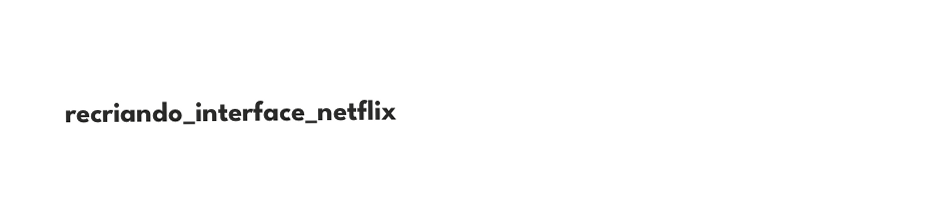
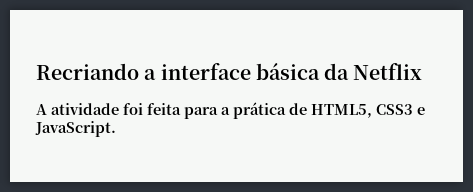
[65,99,397,126] recriando_interface_netflix -> [36,63,423,80] [36,102,425,119] [35,121,116,137] Recriando a interface básica da Netflix // A atividade foi feita para a prática de HTML5, CSS3 e JavaScript.

